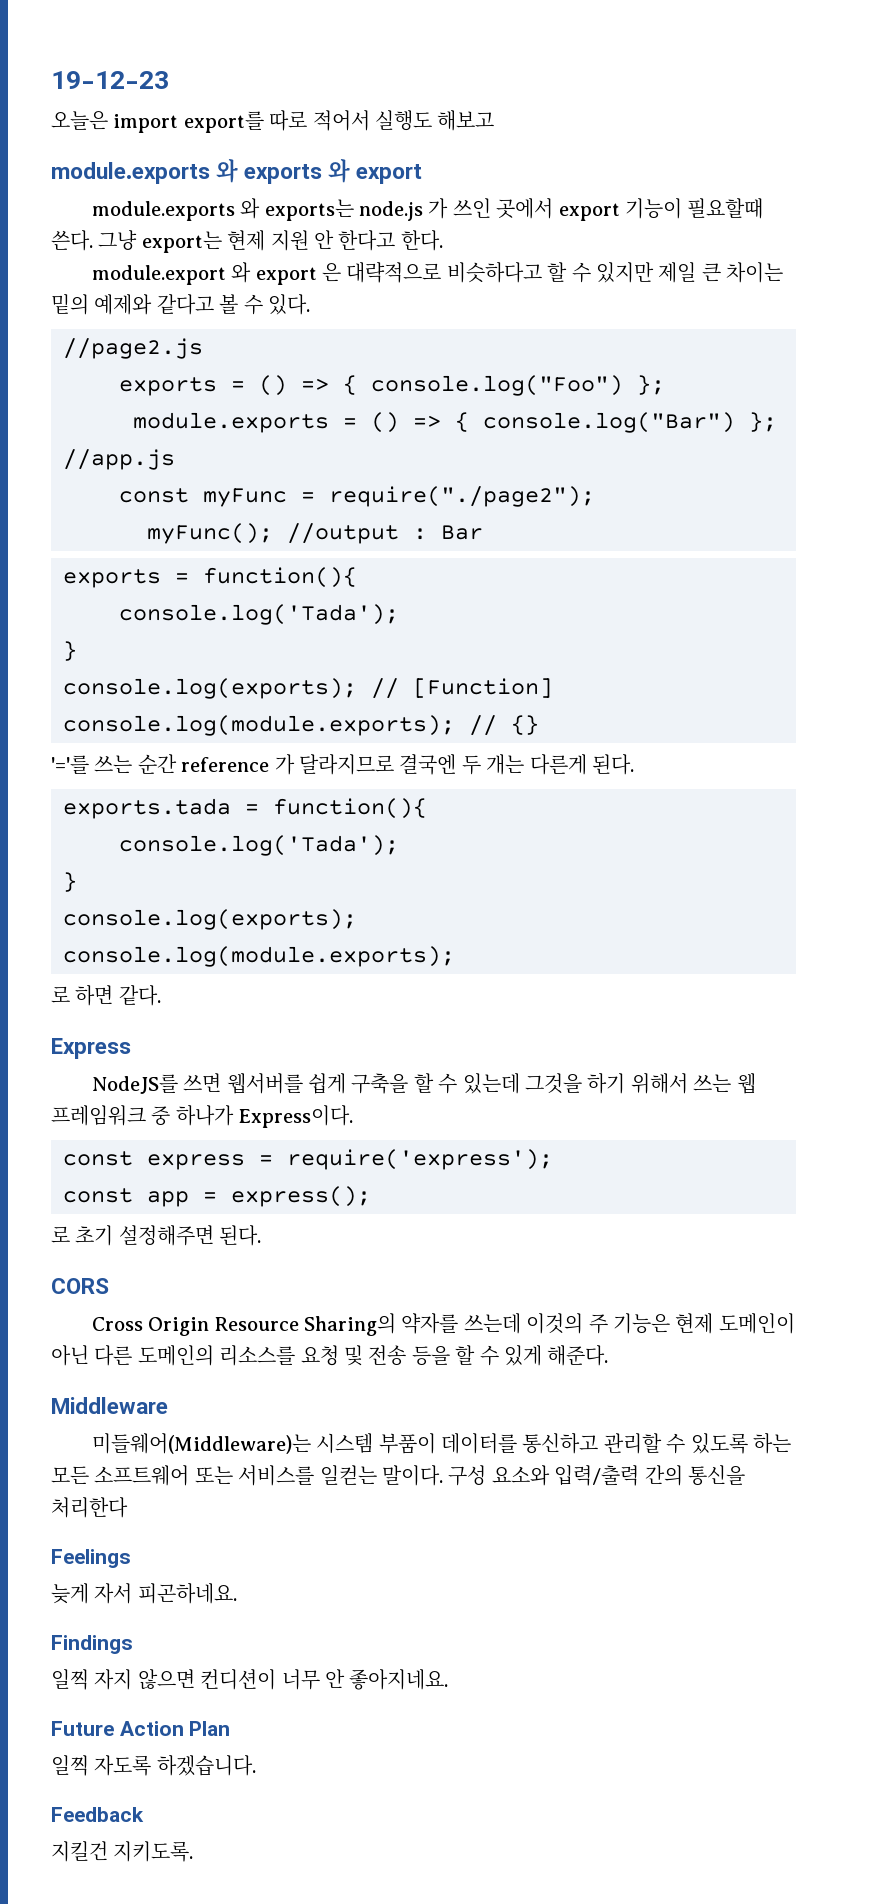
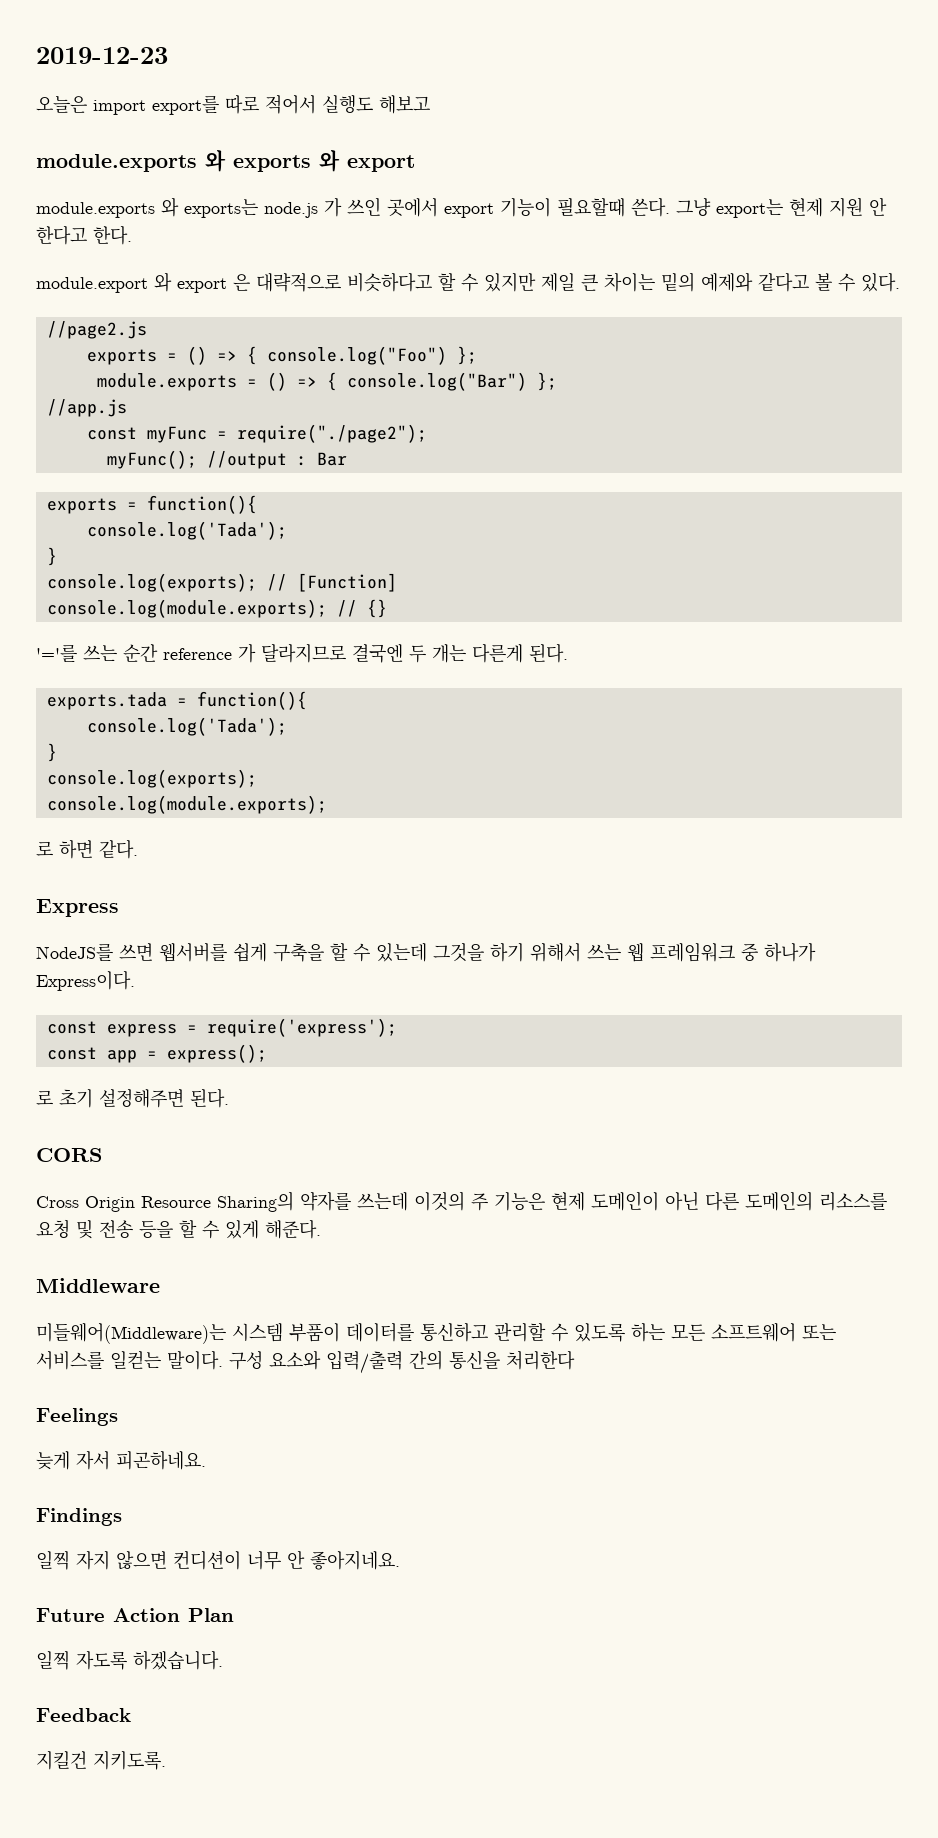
[51,71,169,89] 19-12-23 -> [36,47,168,64] 2019-12-23

